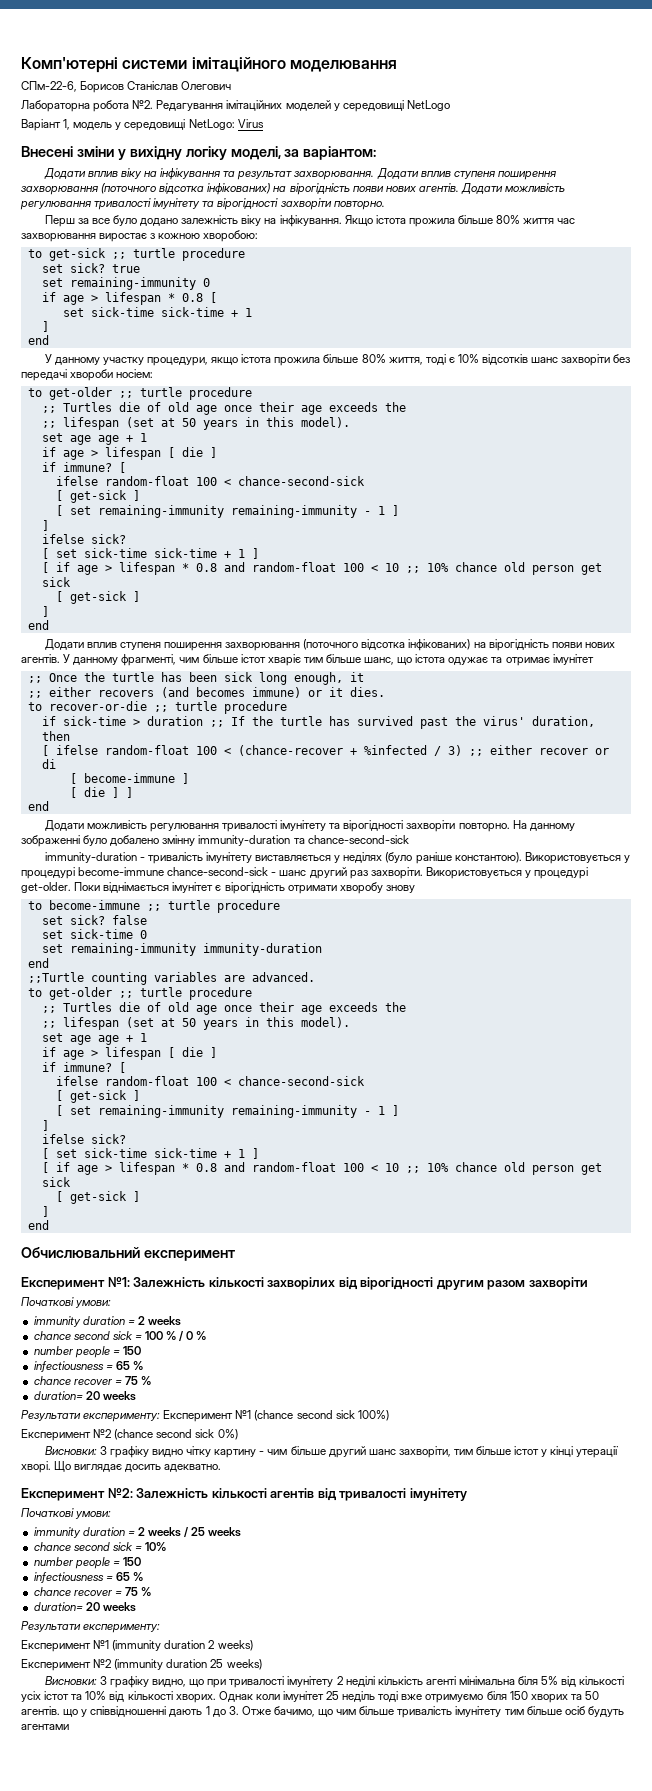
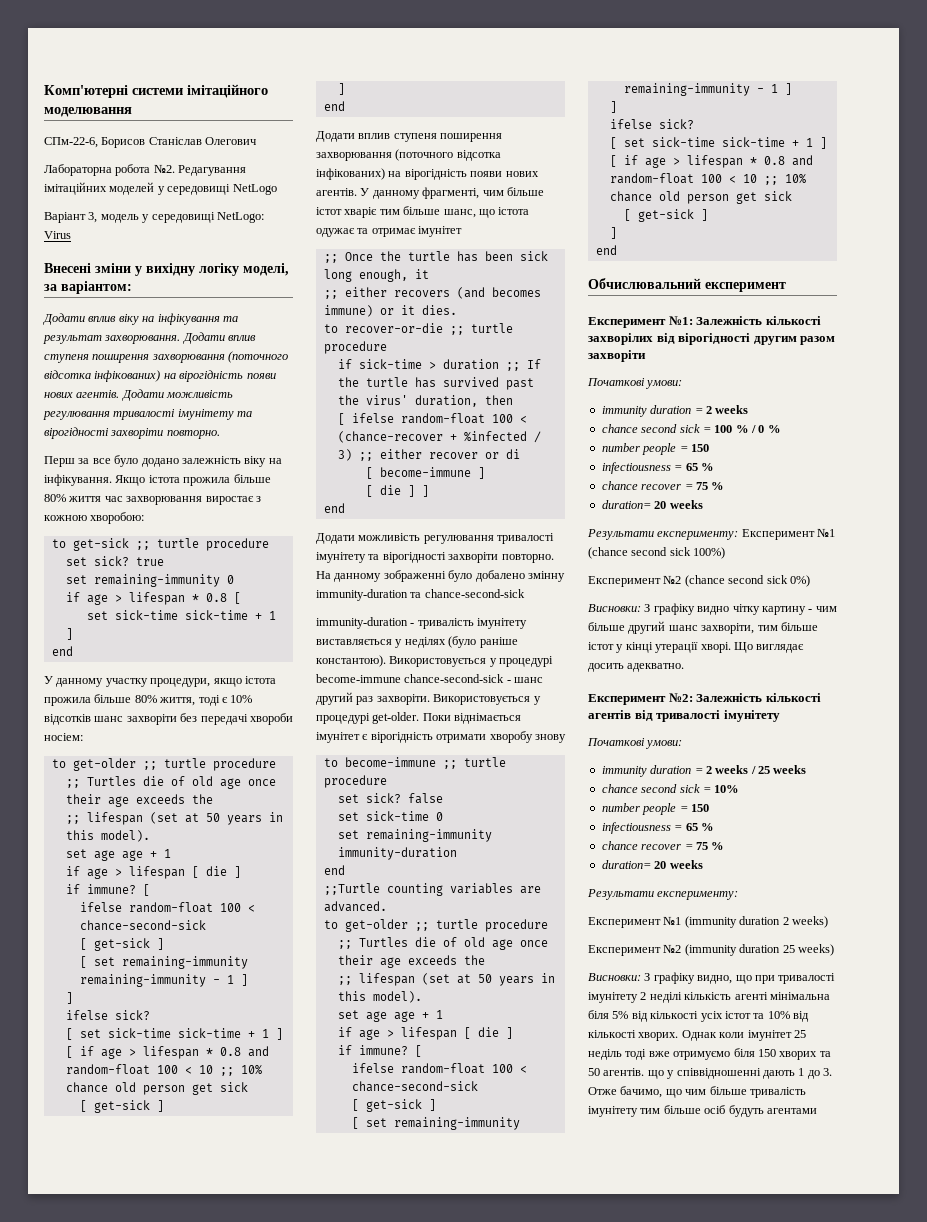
[63,119,71,130] 1, -> [88,212,98,223] 3,

